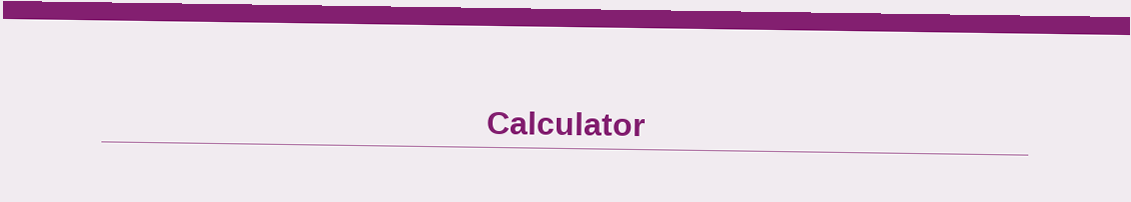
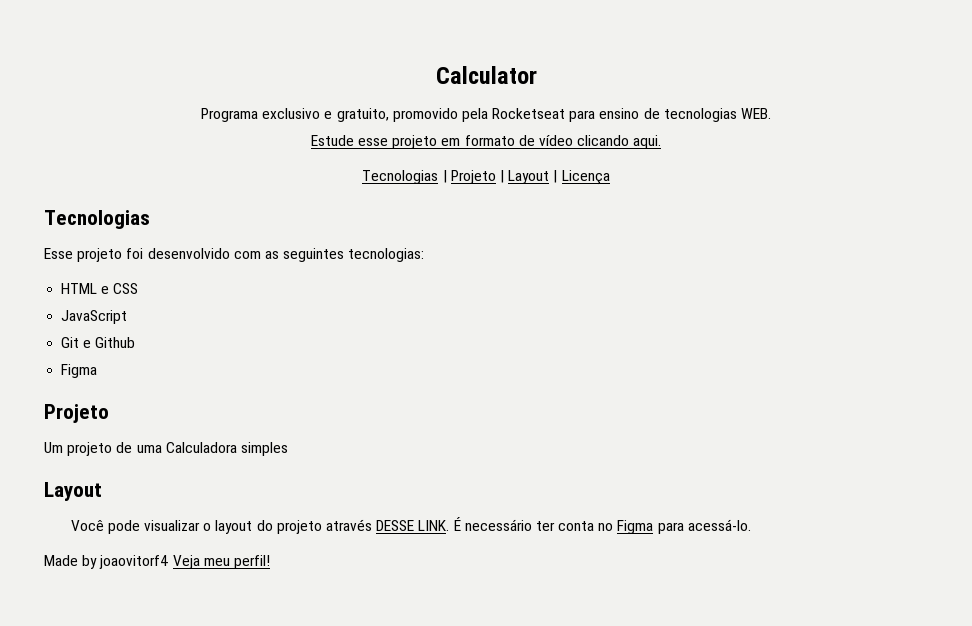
(645, 123) none -> [200,108,772,122] [310,135,662,149] [362,170,610,185] [44,210,150,229] [44,248,425,262] [61,283,139,294] [61,310,128,324] [61,337,136,348] [61,364,98,378] [44,404,109,423] [44,442,288,456] [44,482,102,501] [70,517,751,534] [44,555,270,569] // Programa exclusivo e gratuito, promovido pela Rocketseat para ensino de tecnologias WEB. // Estude esse projeto em formato de vídeo clicando aqui. // Tecnologias | Projeto | Layout | Licença // Tecnologias // Esse projeto foi desenvolvido com as seguintes tecnologias: // HTML e CSS // JavaScript // Git e Github // Figma // Projeto // Um projeto de uma Calculadora simples // Layout // Você pode visualizar o layout do projeto através DESSE LINK. É necessário ter conta no Figma para acessá-lo. // Made by joaovitorf4 Veja meu perfil!

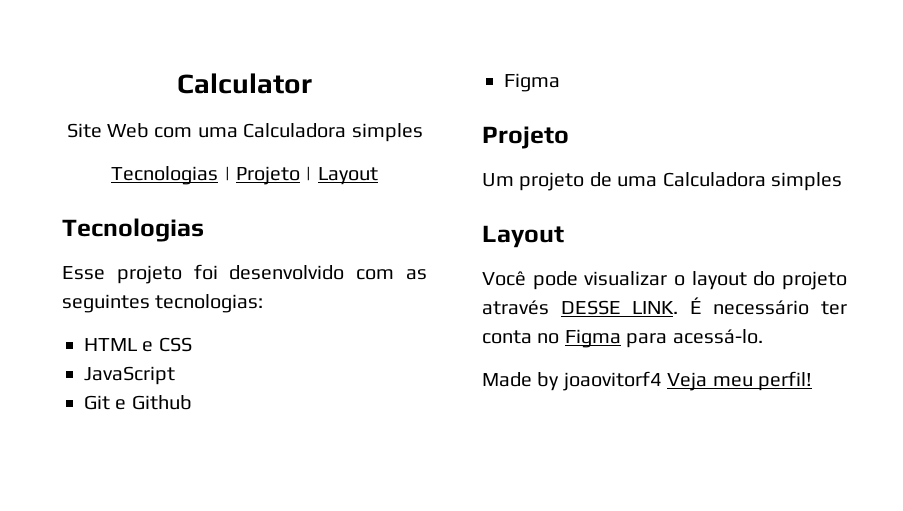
[200,108,772,122] [310,135,662,149] Programa exclusivo e gratuito, promovido pela Rocketseat para ensino de tecnologias WEB. // Estude esse projeto em formato de vídeo clicando aqui. -> [66,123,423,142] Site Web com uma Calculadora simples
[553,170,610,185] | Licença -> (378, 176) none

